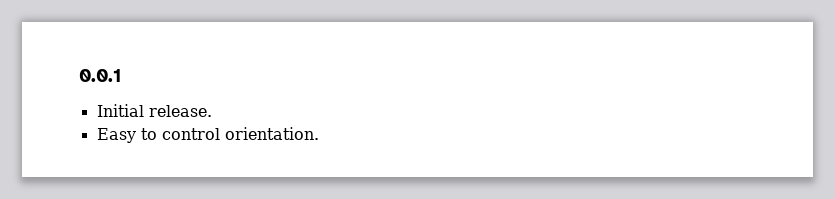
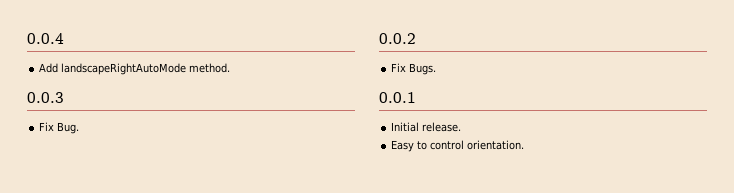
(79, 75) none -> [27,33,64,44] [39,63,231,75] [27,92,64,103] [39,122,80,134] [379,33,416,44] [391,63,437,75] 0.0.4 // Add landscapeRightAutoMode method. // 0.0.3 // Fix Bug. // 0.0.2 // Fix Bugs. //

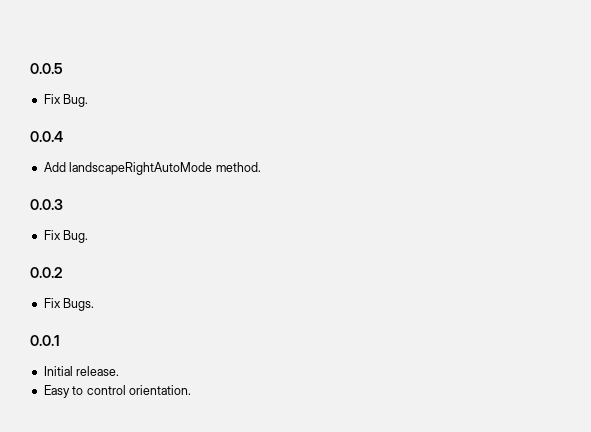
(27, 38) none -> [30,63,63,74] [43,94,89,107] 0.0.5 // Fix Bug. //

